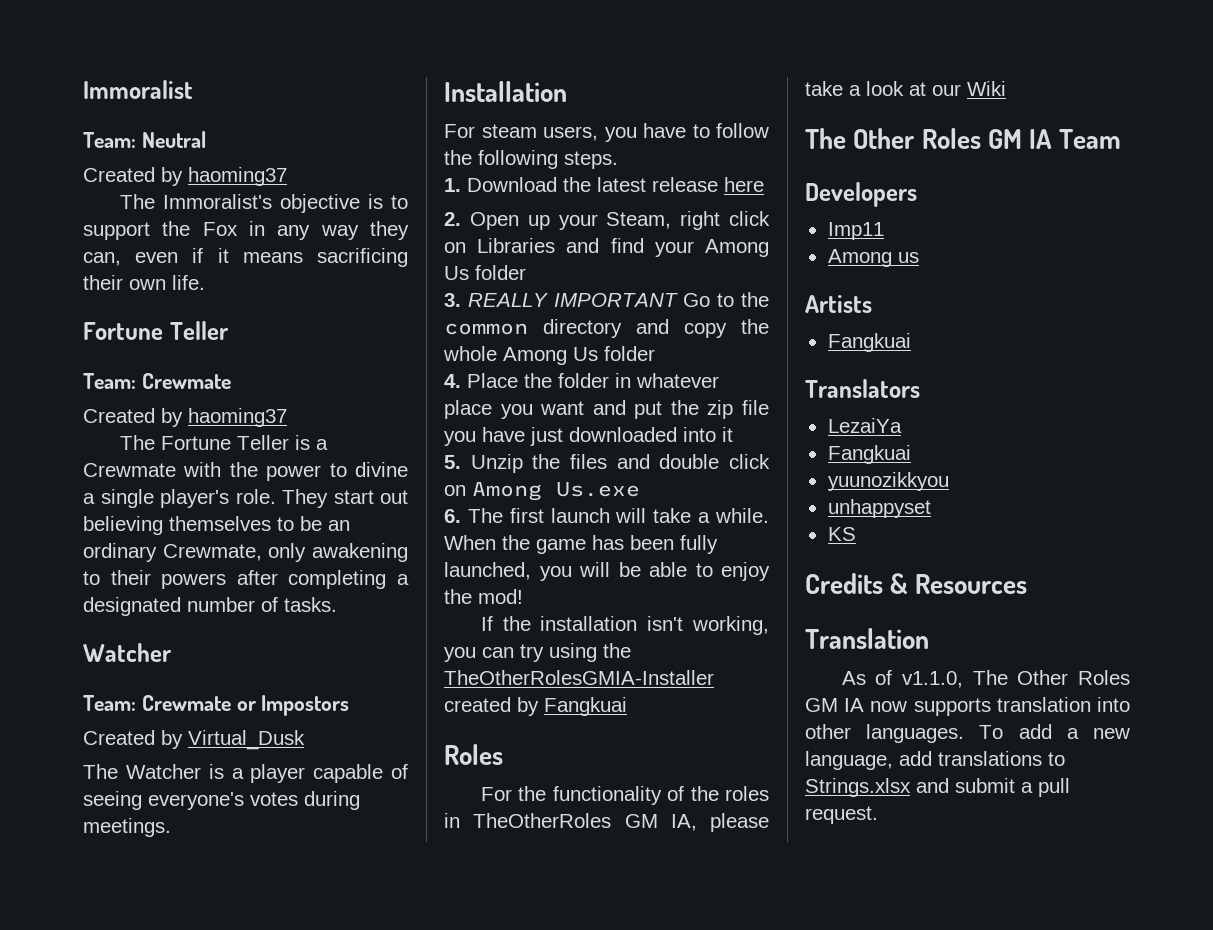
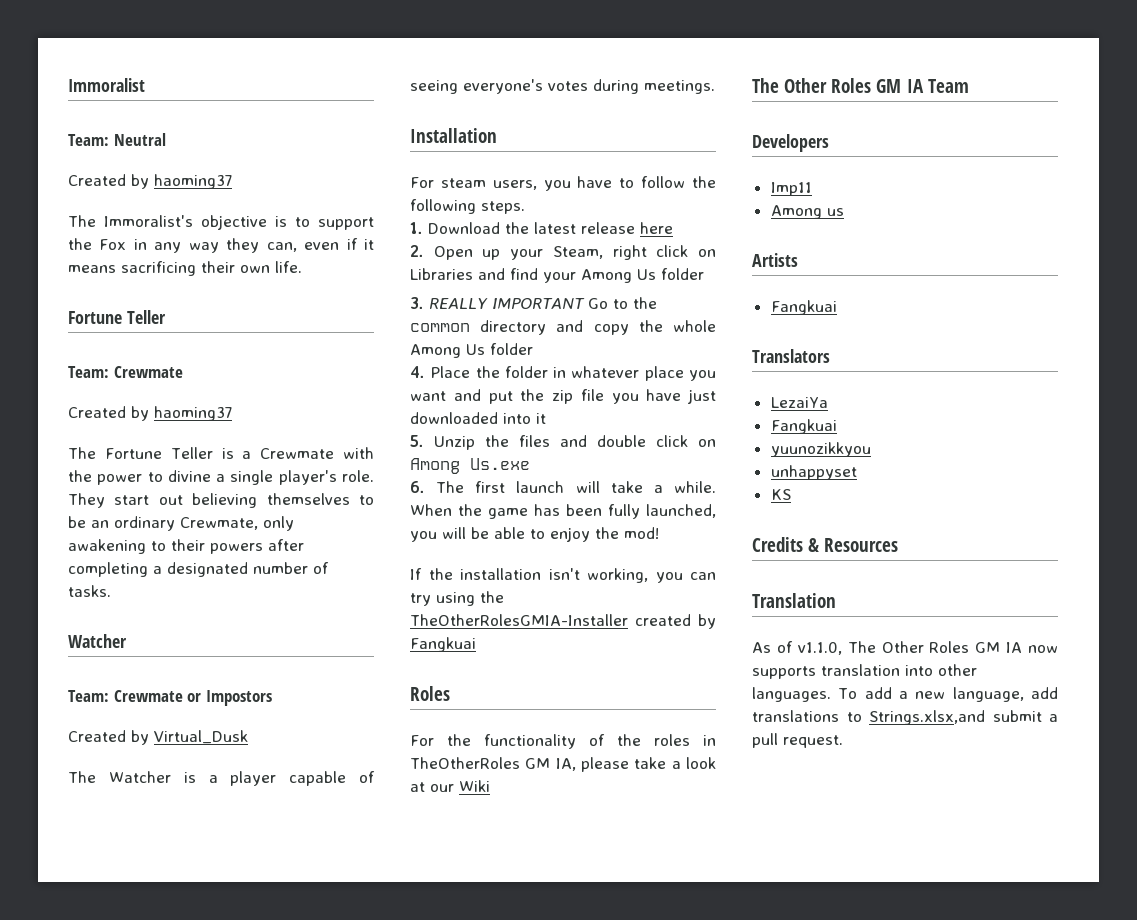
[805,778,949,797] Strings.xlsx and -> [869,710,985,725] Strings.xlsx,and

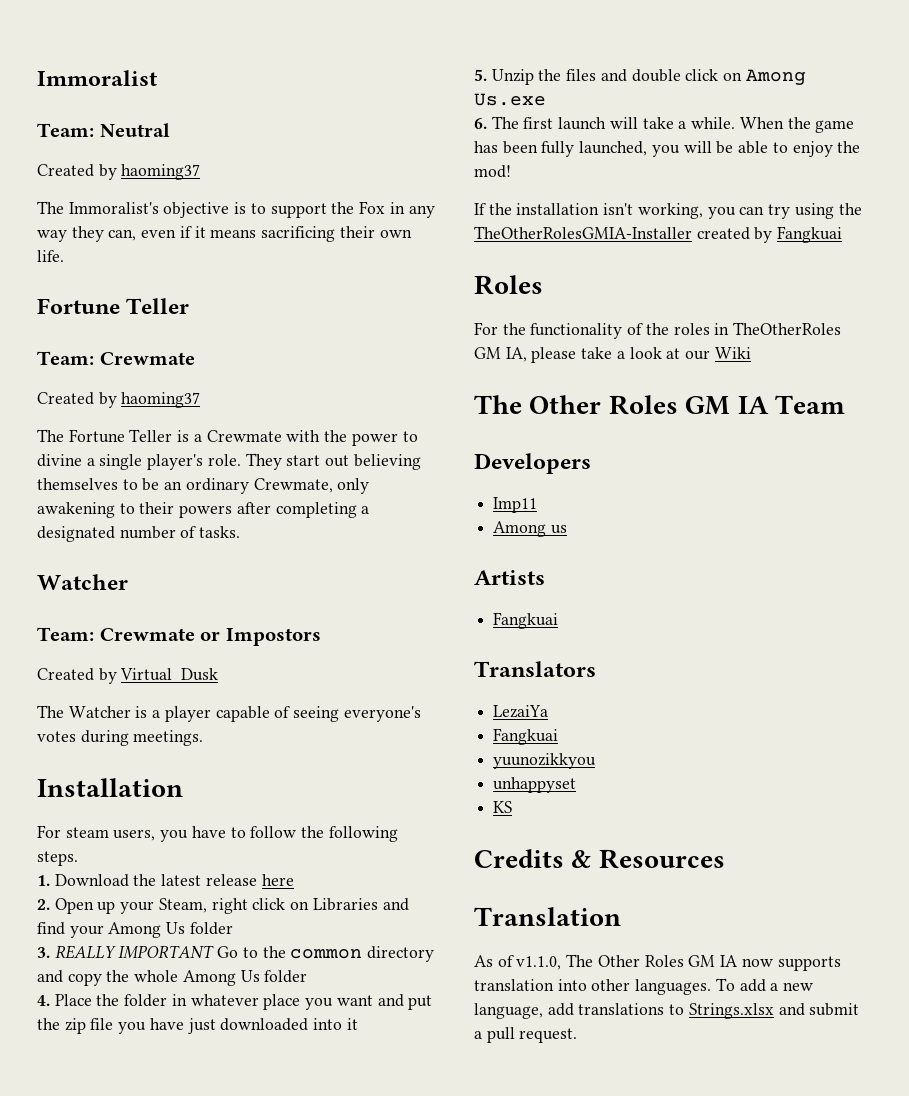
[869,710,985,725] Strings.xlsx,and -> [688,1003,805,1019] Strings.xlsx and

